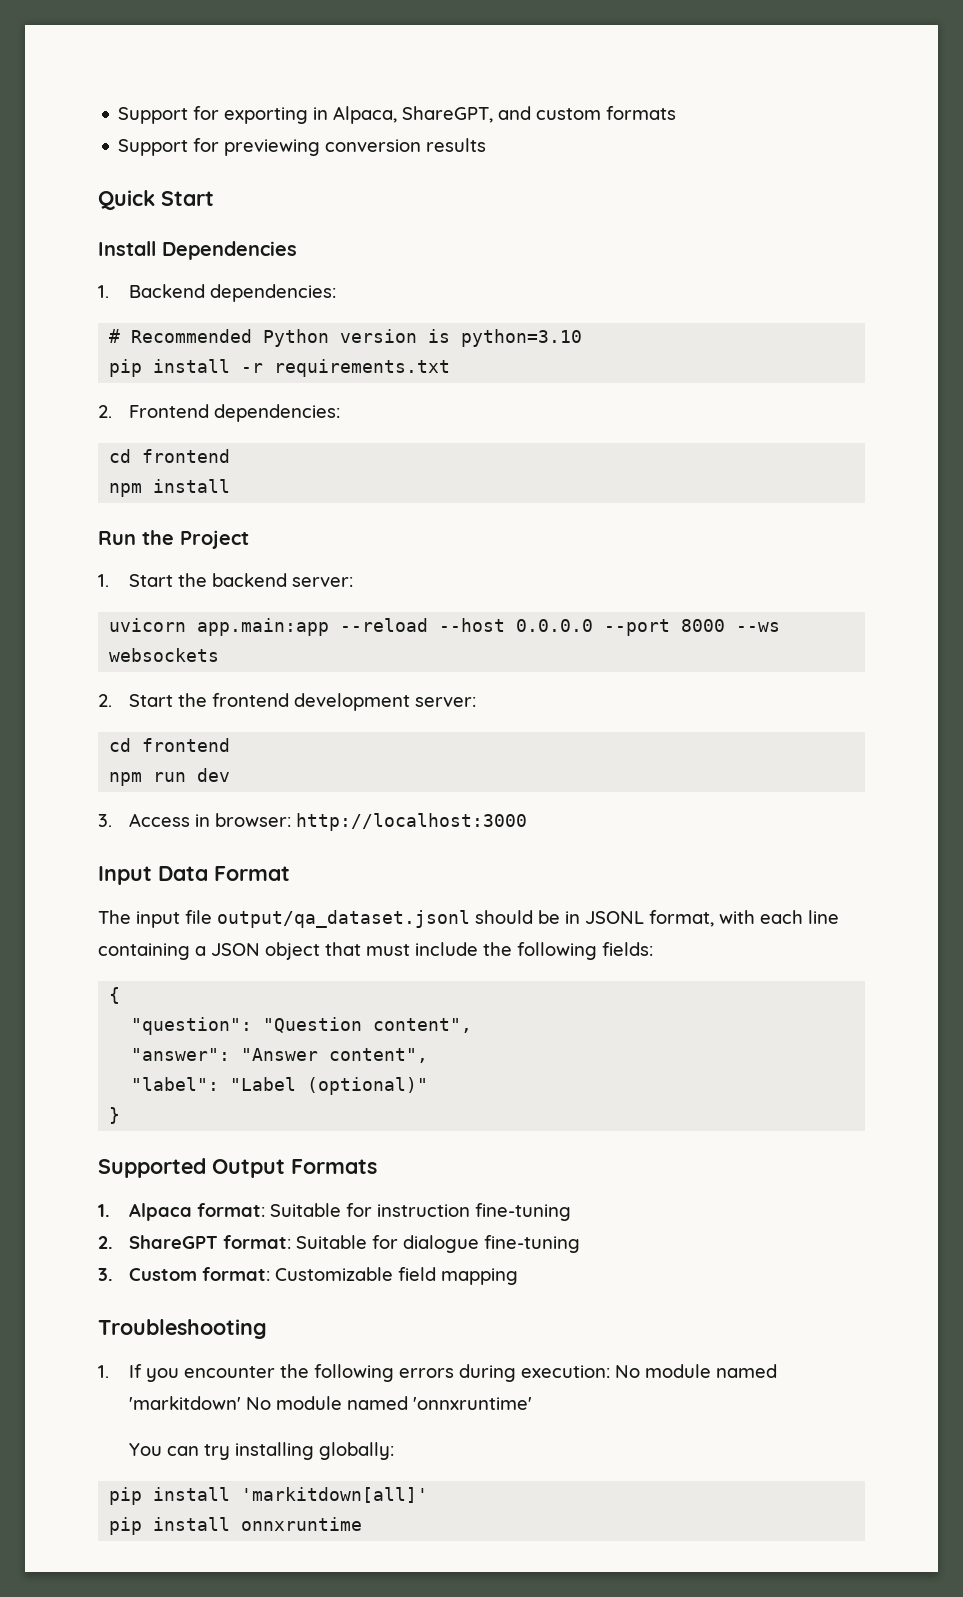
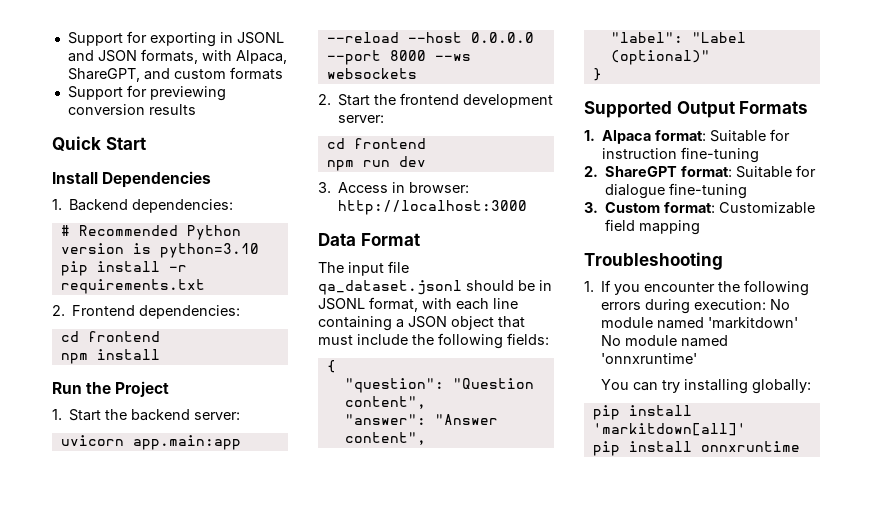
(329, 113) none -> [236,32,284,44] [67,49,232,64] JSONL and JSON formats, with
[98,866,152,885] Input -> (528, 207) none
[217,910,470,928] output/qa_dataset.jsonl -> [318,280,462,295] qa_dataset.jsonl

